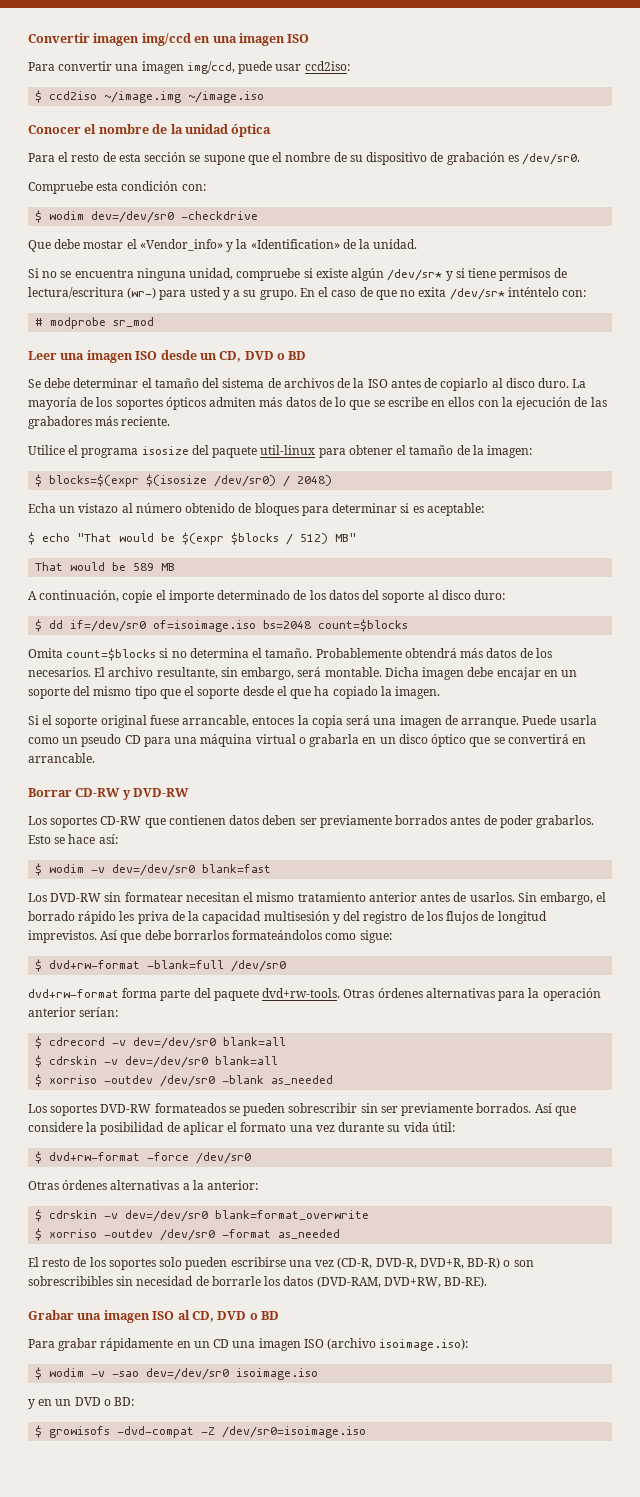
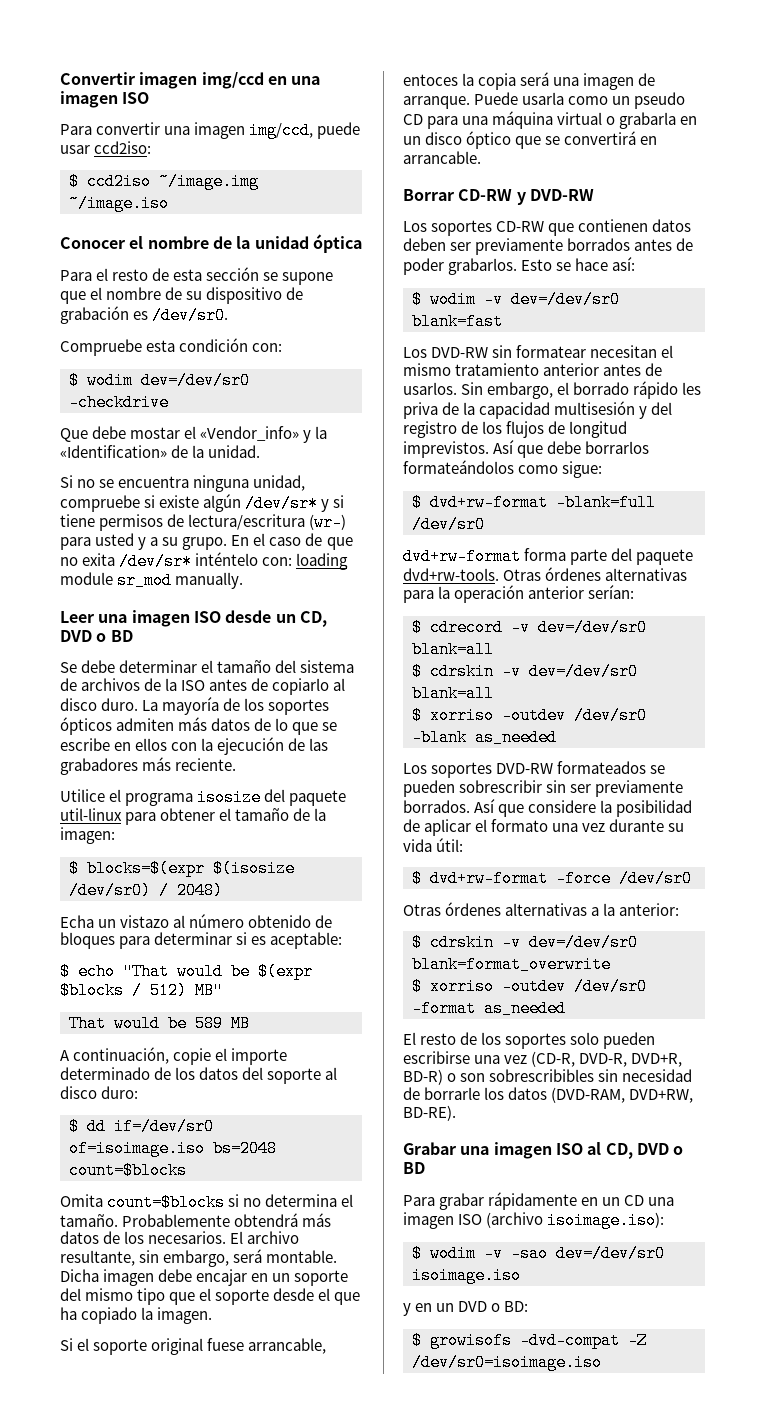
[35,317,107,329] // # modprobe -> [296,553,349,570] [60,572,113,585] loading module
(155, 322) none -> [175,572,244,589] manually.

